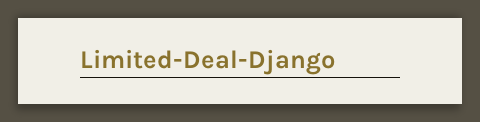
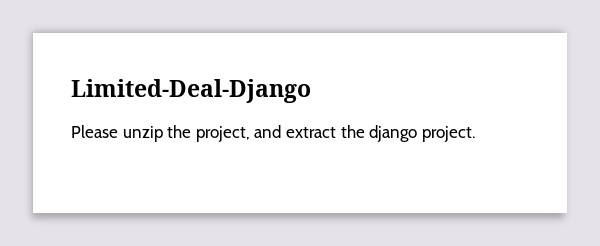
(335, 62) none -> [71,125,475,142] // Please unzip the project, and extract the django project.

